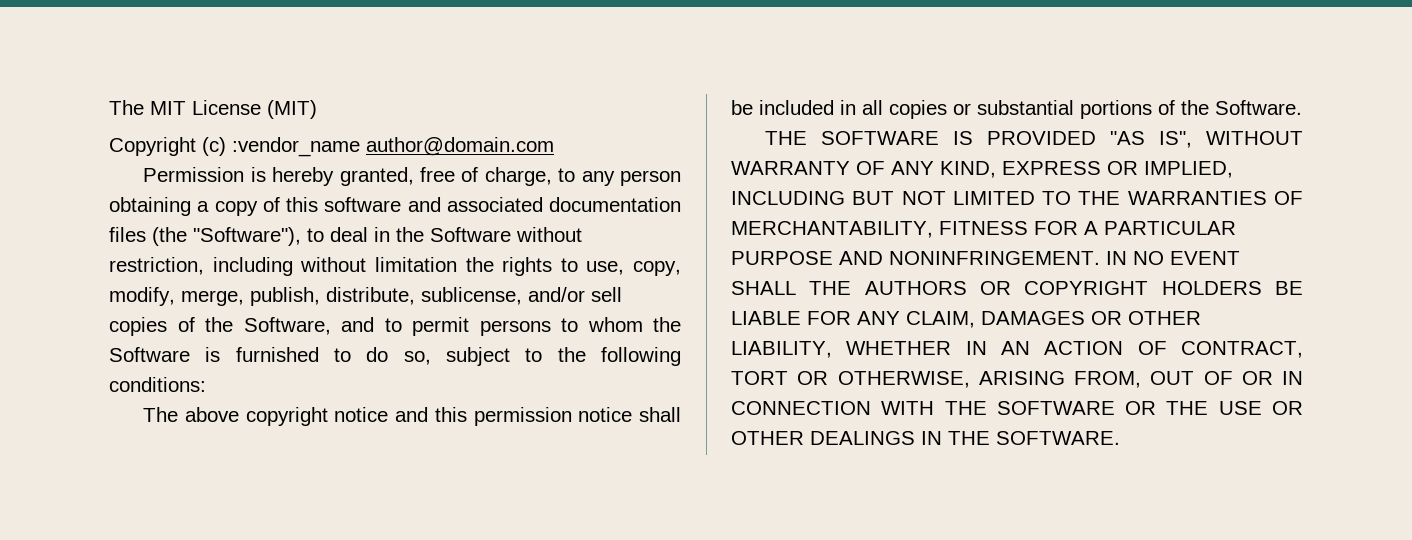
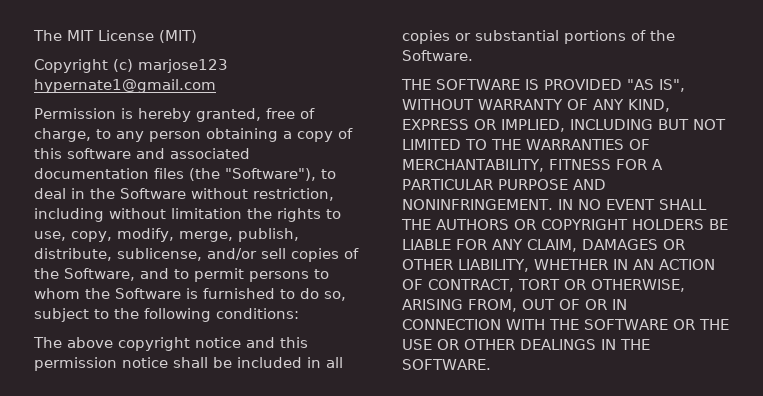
[232,137,554,157] :vendor_name author@domain.com -> [138,59,228,73] [34,79,216,93] marjose123 hypernate1@gmail.com

